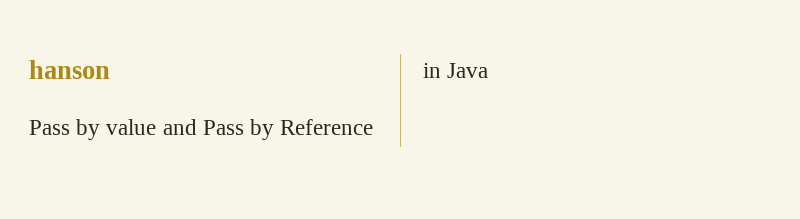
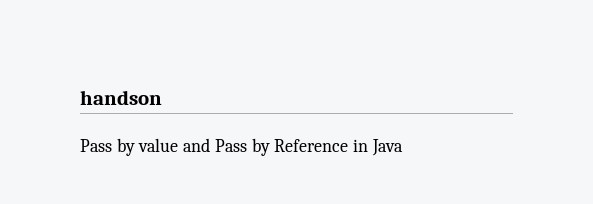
[29,60,110,79] hanson -> [80,90,162,105] handson

